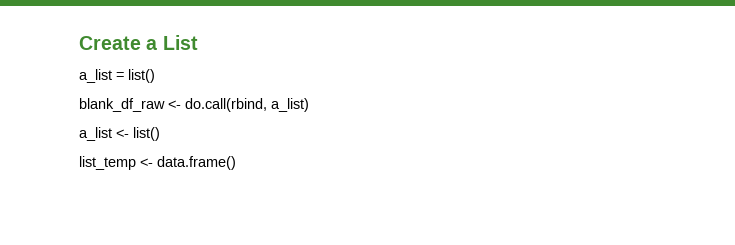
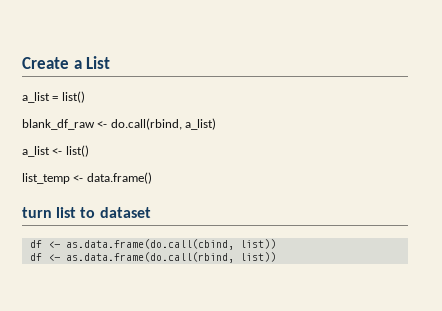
(236, 163) none -> [22,207,151,218] [29,239,276,250] [29,252,276,263] // turn list to dataset // df <- as.data.frame(do.call(cbind, list)) // df <- as.data.frame(do.call(rbind, list))

